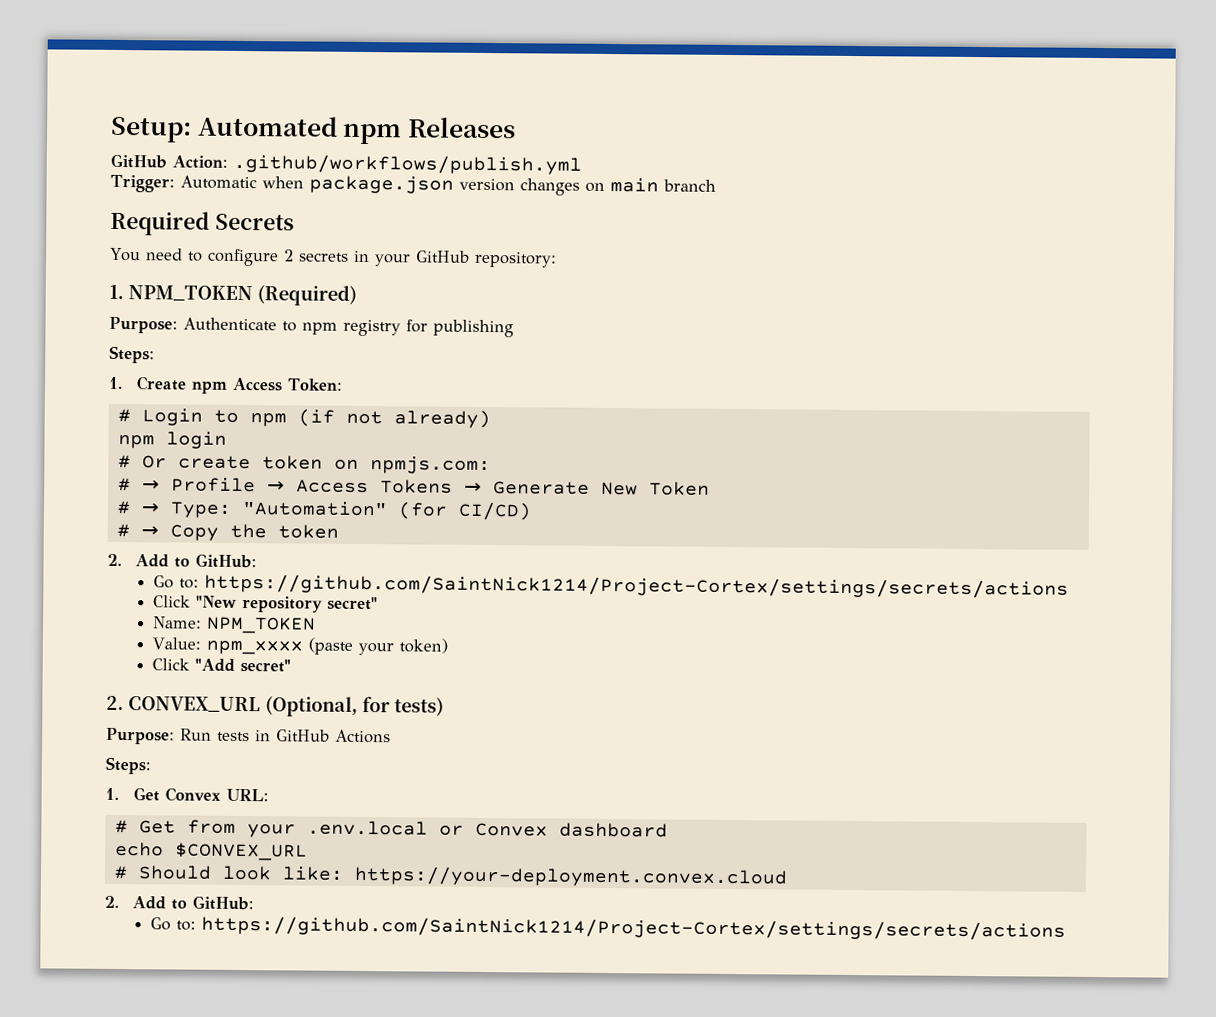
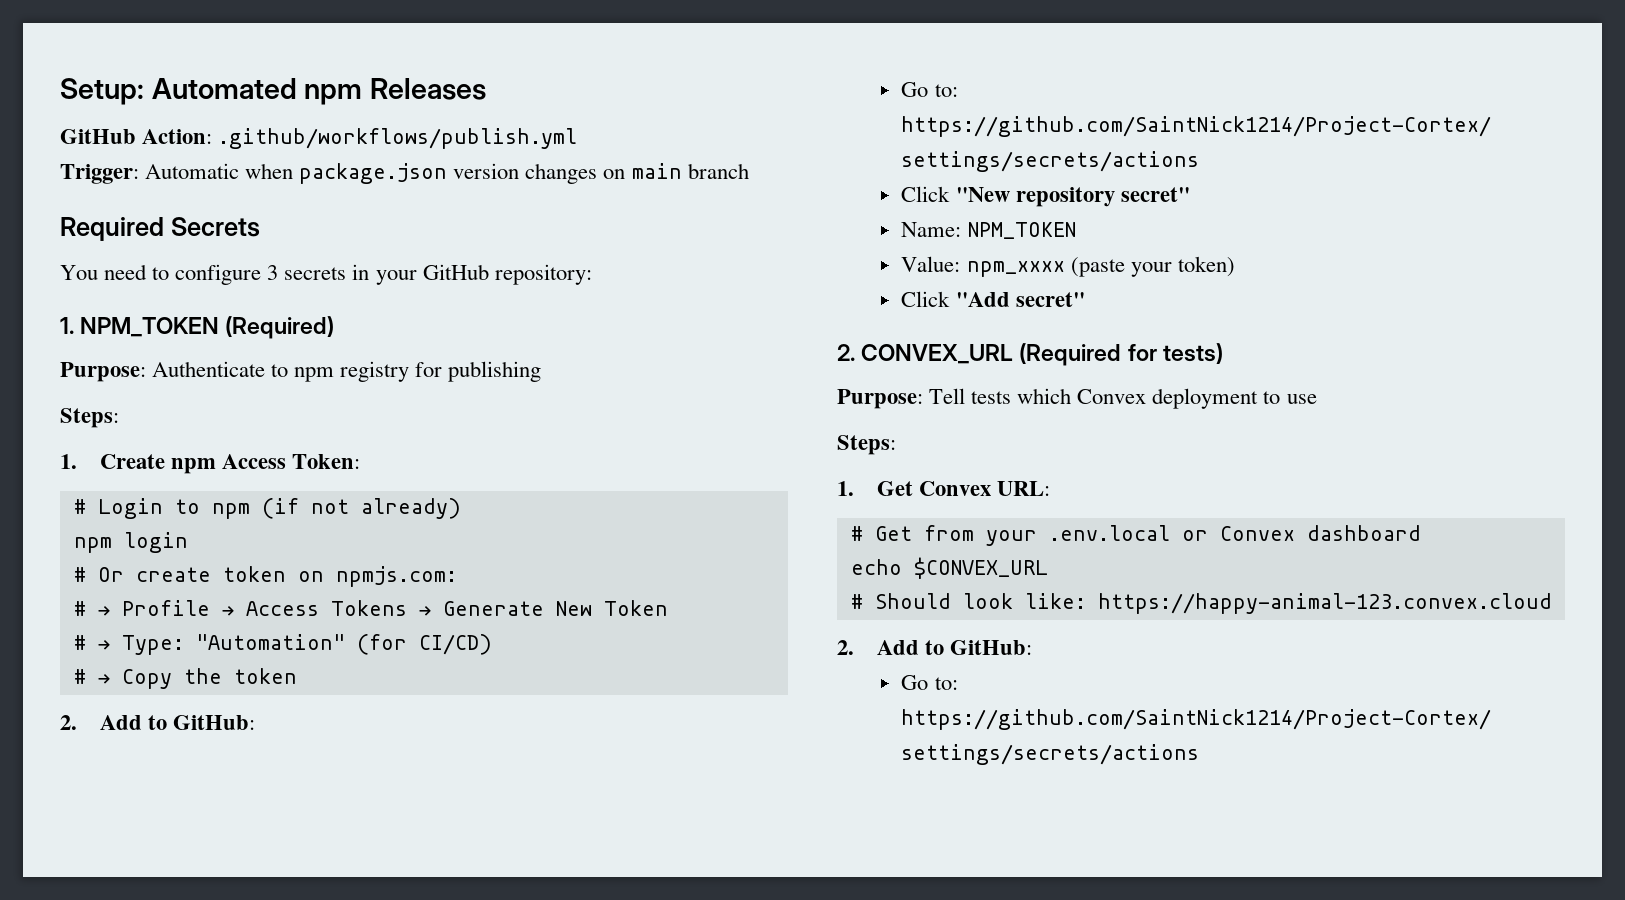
[283,249,294,262] 2 -> [267,265,279,280] 3
[265,696,358,717] (Optional, -> [1019,343,1122,366] (Required
[180,728,391,744] Run tests in GitHub Actions -> [929,388,1317,409] Tell tests which Convex deployment to use
[353,865,788,888] https://your-deployment.convex.cloud -> [1097,593,1552,614] https://happy-animal-123.convex.cloud

